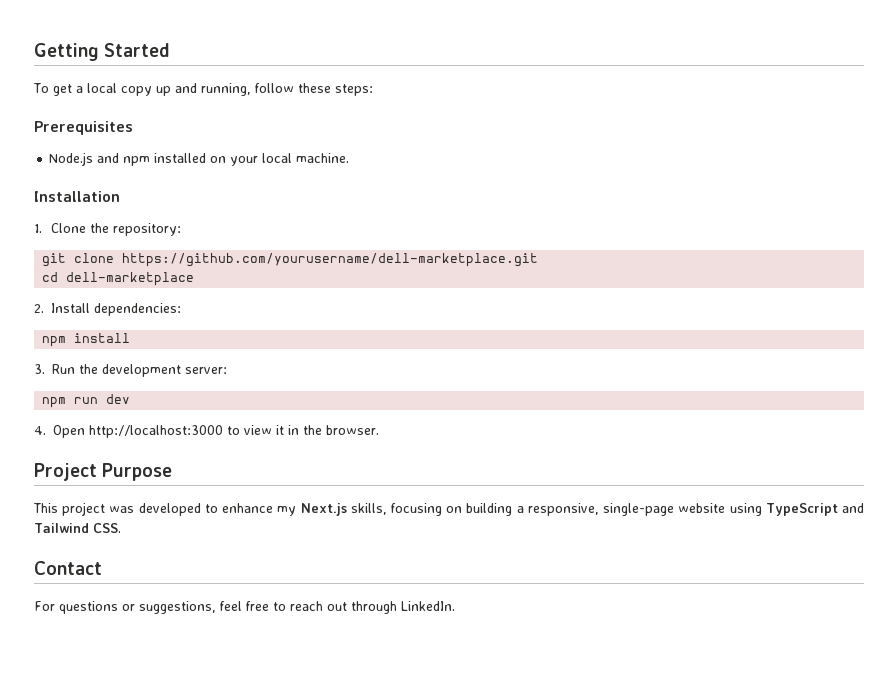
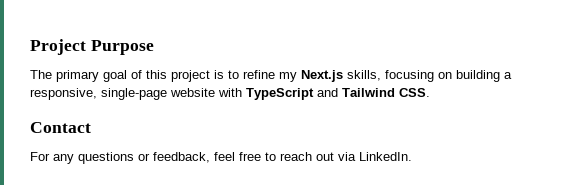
[34,43,171,61] [33,83,373,96] [34,121,133,135] [49,152,350,166] [34,191,120,202] [34,223,182,236] [42,253,539,267] [42,272,195,286] [34,303,182,316] [42,333,131,347] [34,364,227,377] [42,394,131,408] [34,425,379,438] [34,463,173,481] [33,502,274,516] Getting Started // To get a local copy up and running, follow these steps: // Prerequisites // Node.js and npm installed on your local machine. // Installation // 1. Clone the repository: // git clone https://github.com/yourusername/dell-marketplace.git // cd dell-marketplace // 2. Install dependencies: // npm install // 3. Run the development server: // npm run dev // 4. Open http://localhost:3000 to view it in the browser. // Project Purpose // This project was developed to enhance -> [30,39,154,55] [30,70,275,82] Project Purpose // The primary goal of this project is to refine
[729,503,762,516] using -> [218,88,242,97] with
(55, 606) none -> [53,154,74,164] any
[139,601,216,614] suggestions, -> [153,152,210,163] feedback,
[351,601,397,614] through -> [338,152,356,161] via

